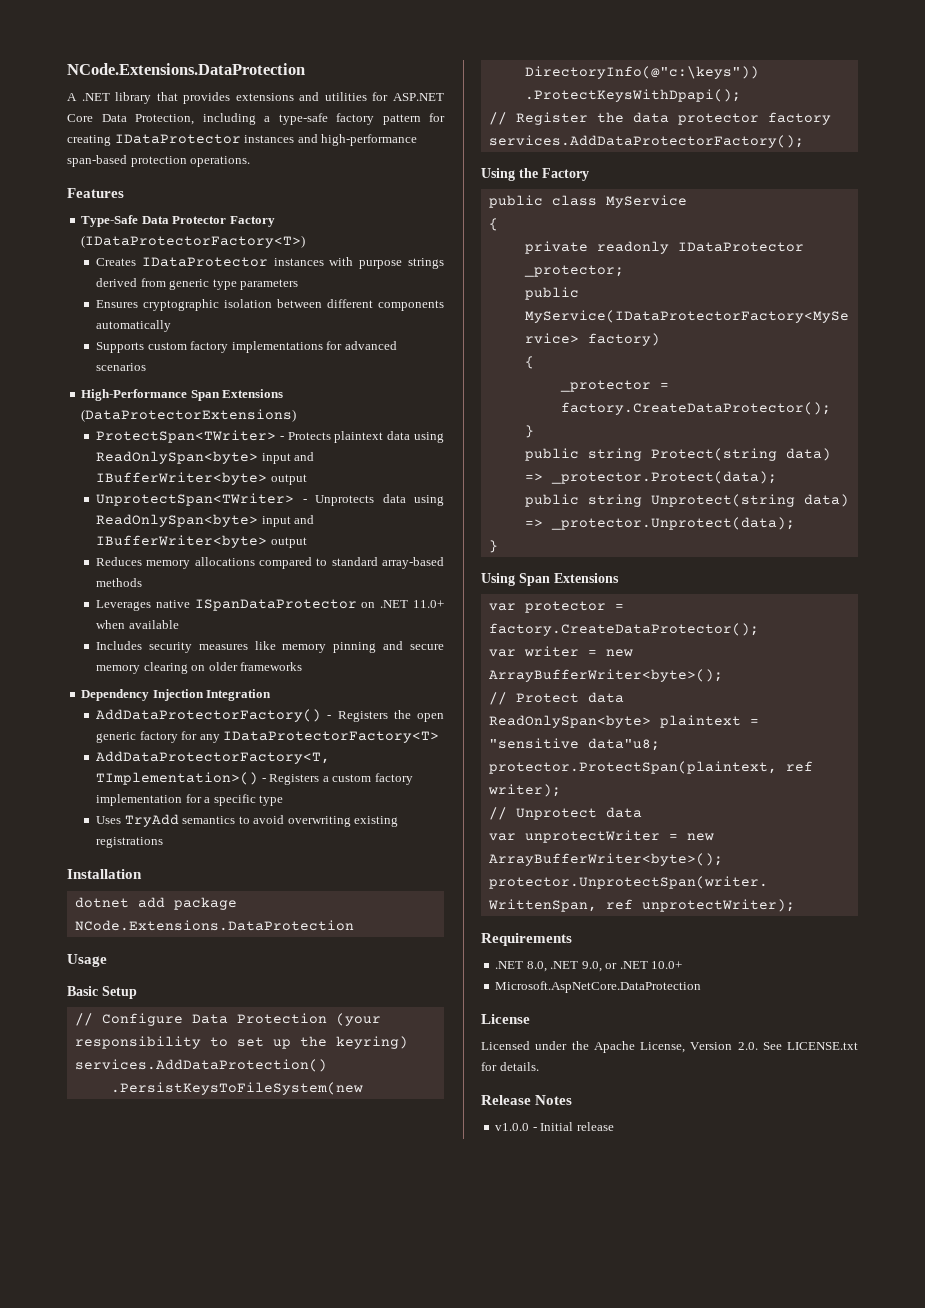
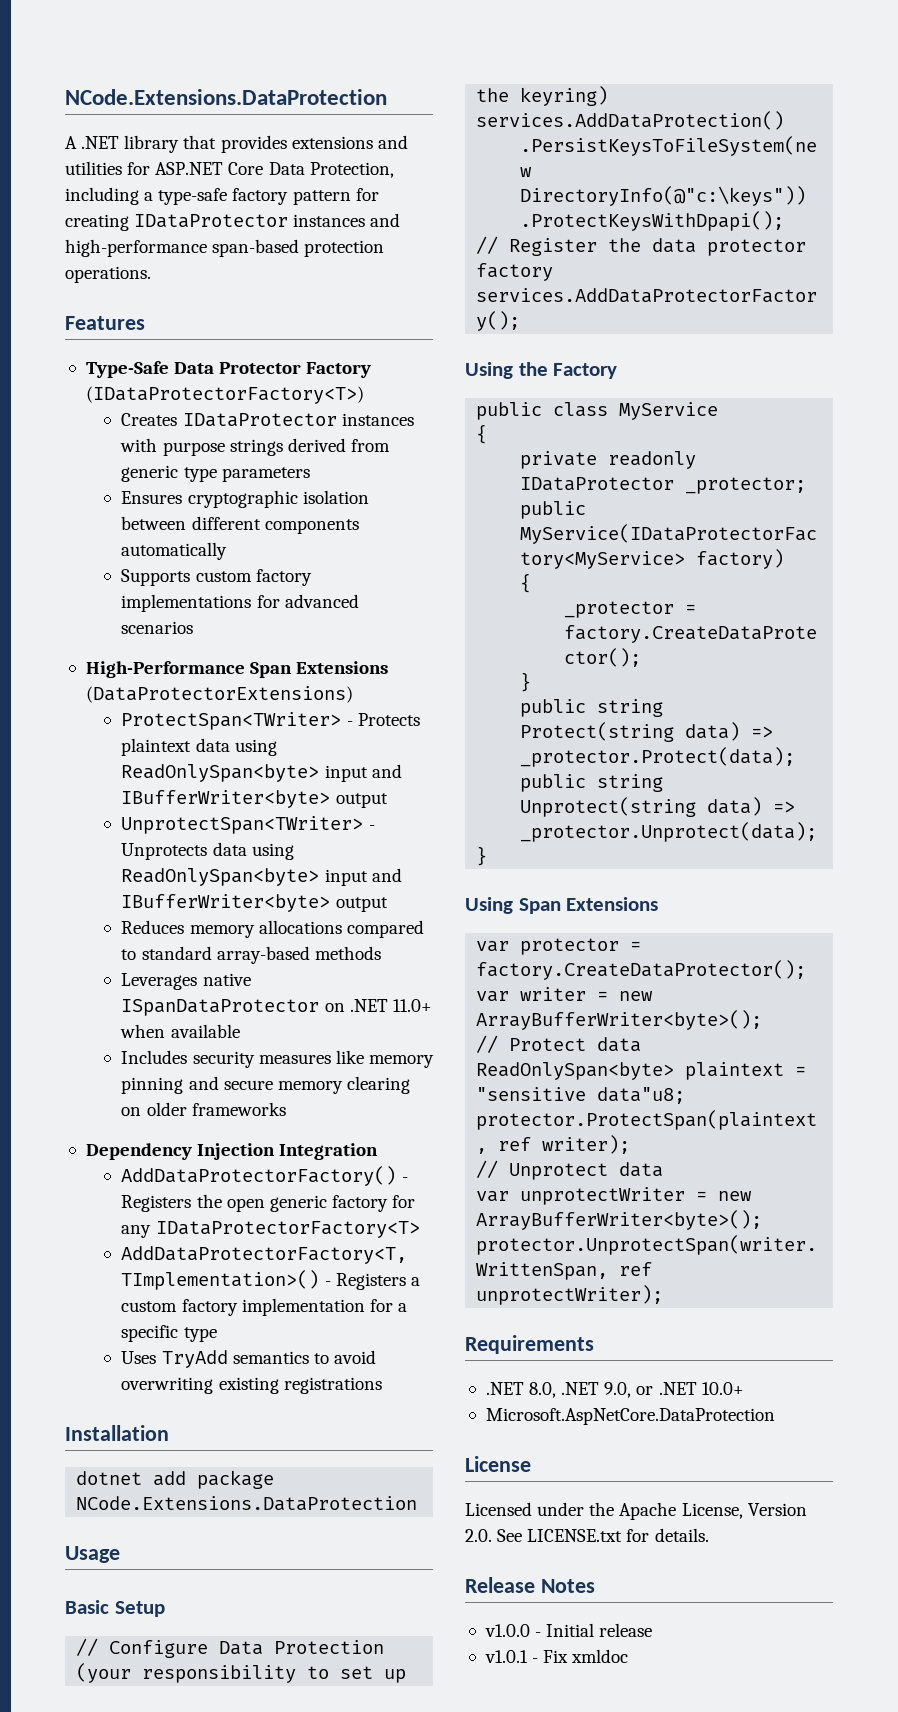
(614, 1126) none -> [484,1649,629,1663] // v1.0.1 - Fix xmldoc

